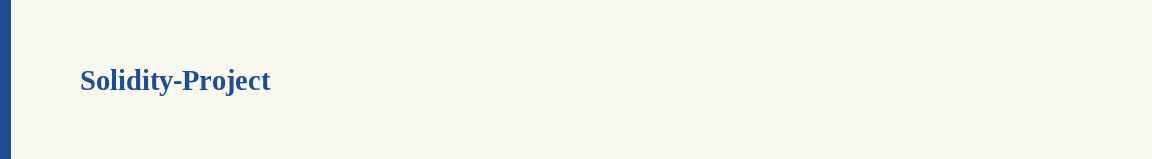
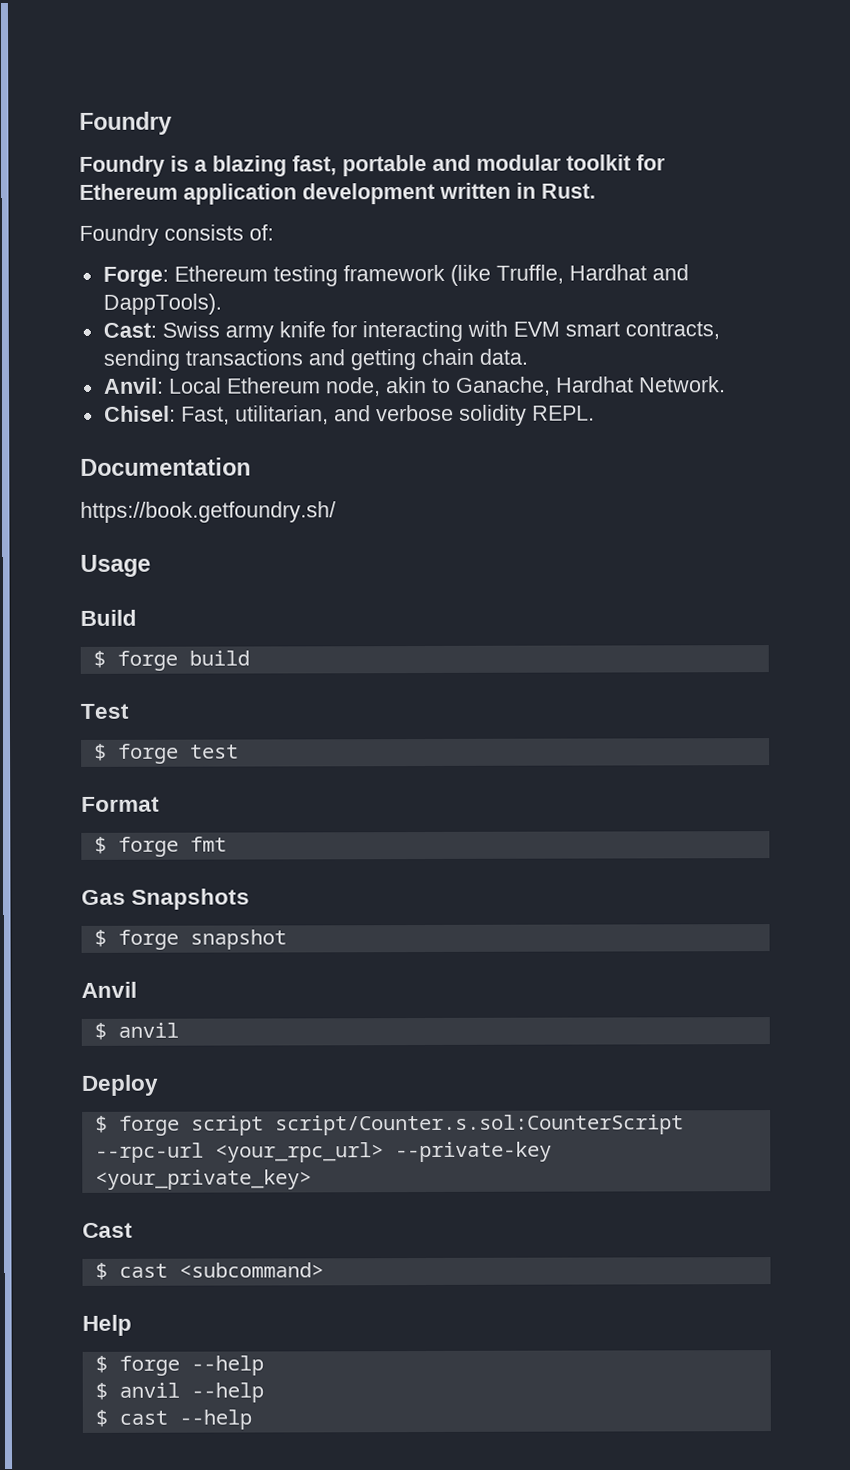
[80,69,271,96] Solidity-Project -> [79,111,172,135] [79,154,666,177] [79,182,596,205] [79,224,274,246] [102,264,689,287] [102,293,222,315] [102,320,720,343] [102,348,528,371] [103,376,726,397] [103,404,595,426] [80,457,251,476] [80,501,336,523] [80,554,151,577] [80,609,137,626] [92,650,250,671] [80,703,129,719] [93,743,239,764] [81,796,160,812] [93,836,227,857] [81,888,251,910] [93,929,287,950] [81,981,137,998] [93,1022,179,1040] [81,1074,159,1096] [94,1114,684,1136] [94,1141,552,1163] [94,1169,312,1190] [82,1222,133,1238] [94,1262,324,1280] [82,1314,132,1336] [94,1355,264,1376] [94,1382,264,1403] [94,1409,252,1430] Foundry // Foundry is a blazing fast, portable and modular toolkit for Ethereum application development written in Rust. // Foundry consists of: // Forge: Ethereum testing framework (like Truffle, Hardhat and DappTools). // Cast: Swiss army knife for interacting with EVM smart contracts, sending transactions and getting chain data. // Anvil: Local Ethereum node, akin to Ganache, Hardhat Network. // Chisel: Fast, utilitarian, and verbose solidity REPL. // Documentation // https://book.getfoundry.sh/ // Usage // Build // $ forge build // Test // $ forge test // Format // $ forge fmt // Gas Snapshots // $ forge snapshot // Anvil // $ anvil // Deploy // $ forge script script/Counter.s.sol:CounterScript --rpc-url <your_rpc_url> --private-key <your_private_key> // Cast // $ cast <subcommand> // Help // $ forge --help // $ anvil --help // $ cast --help

